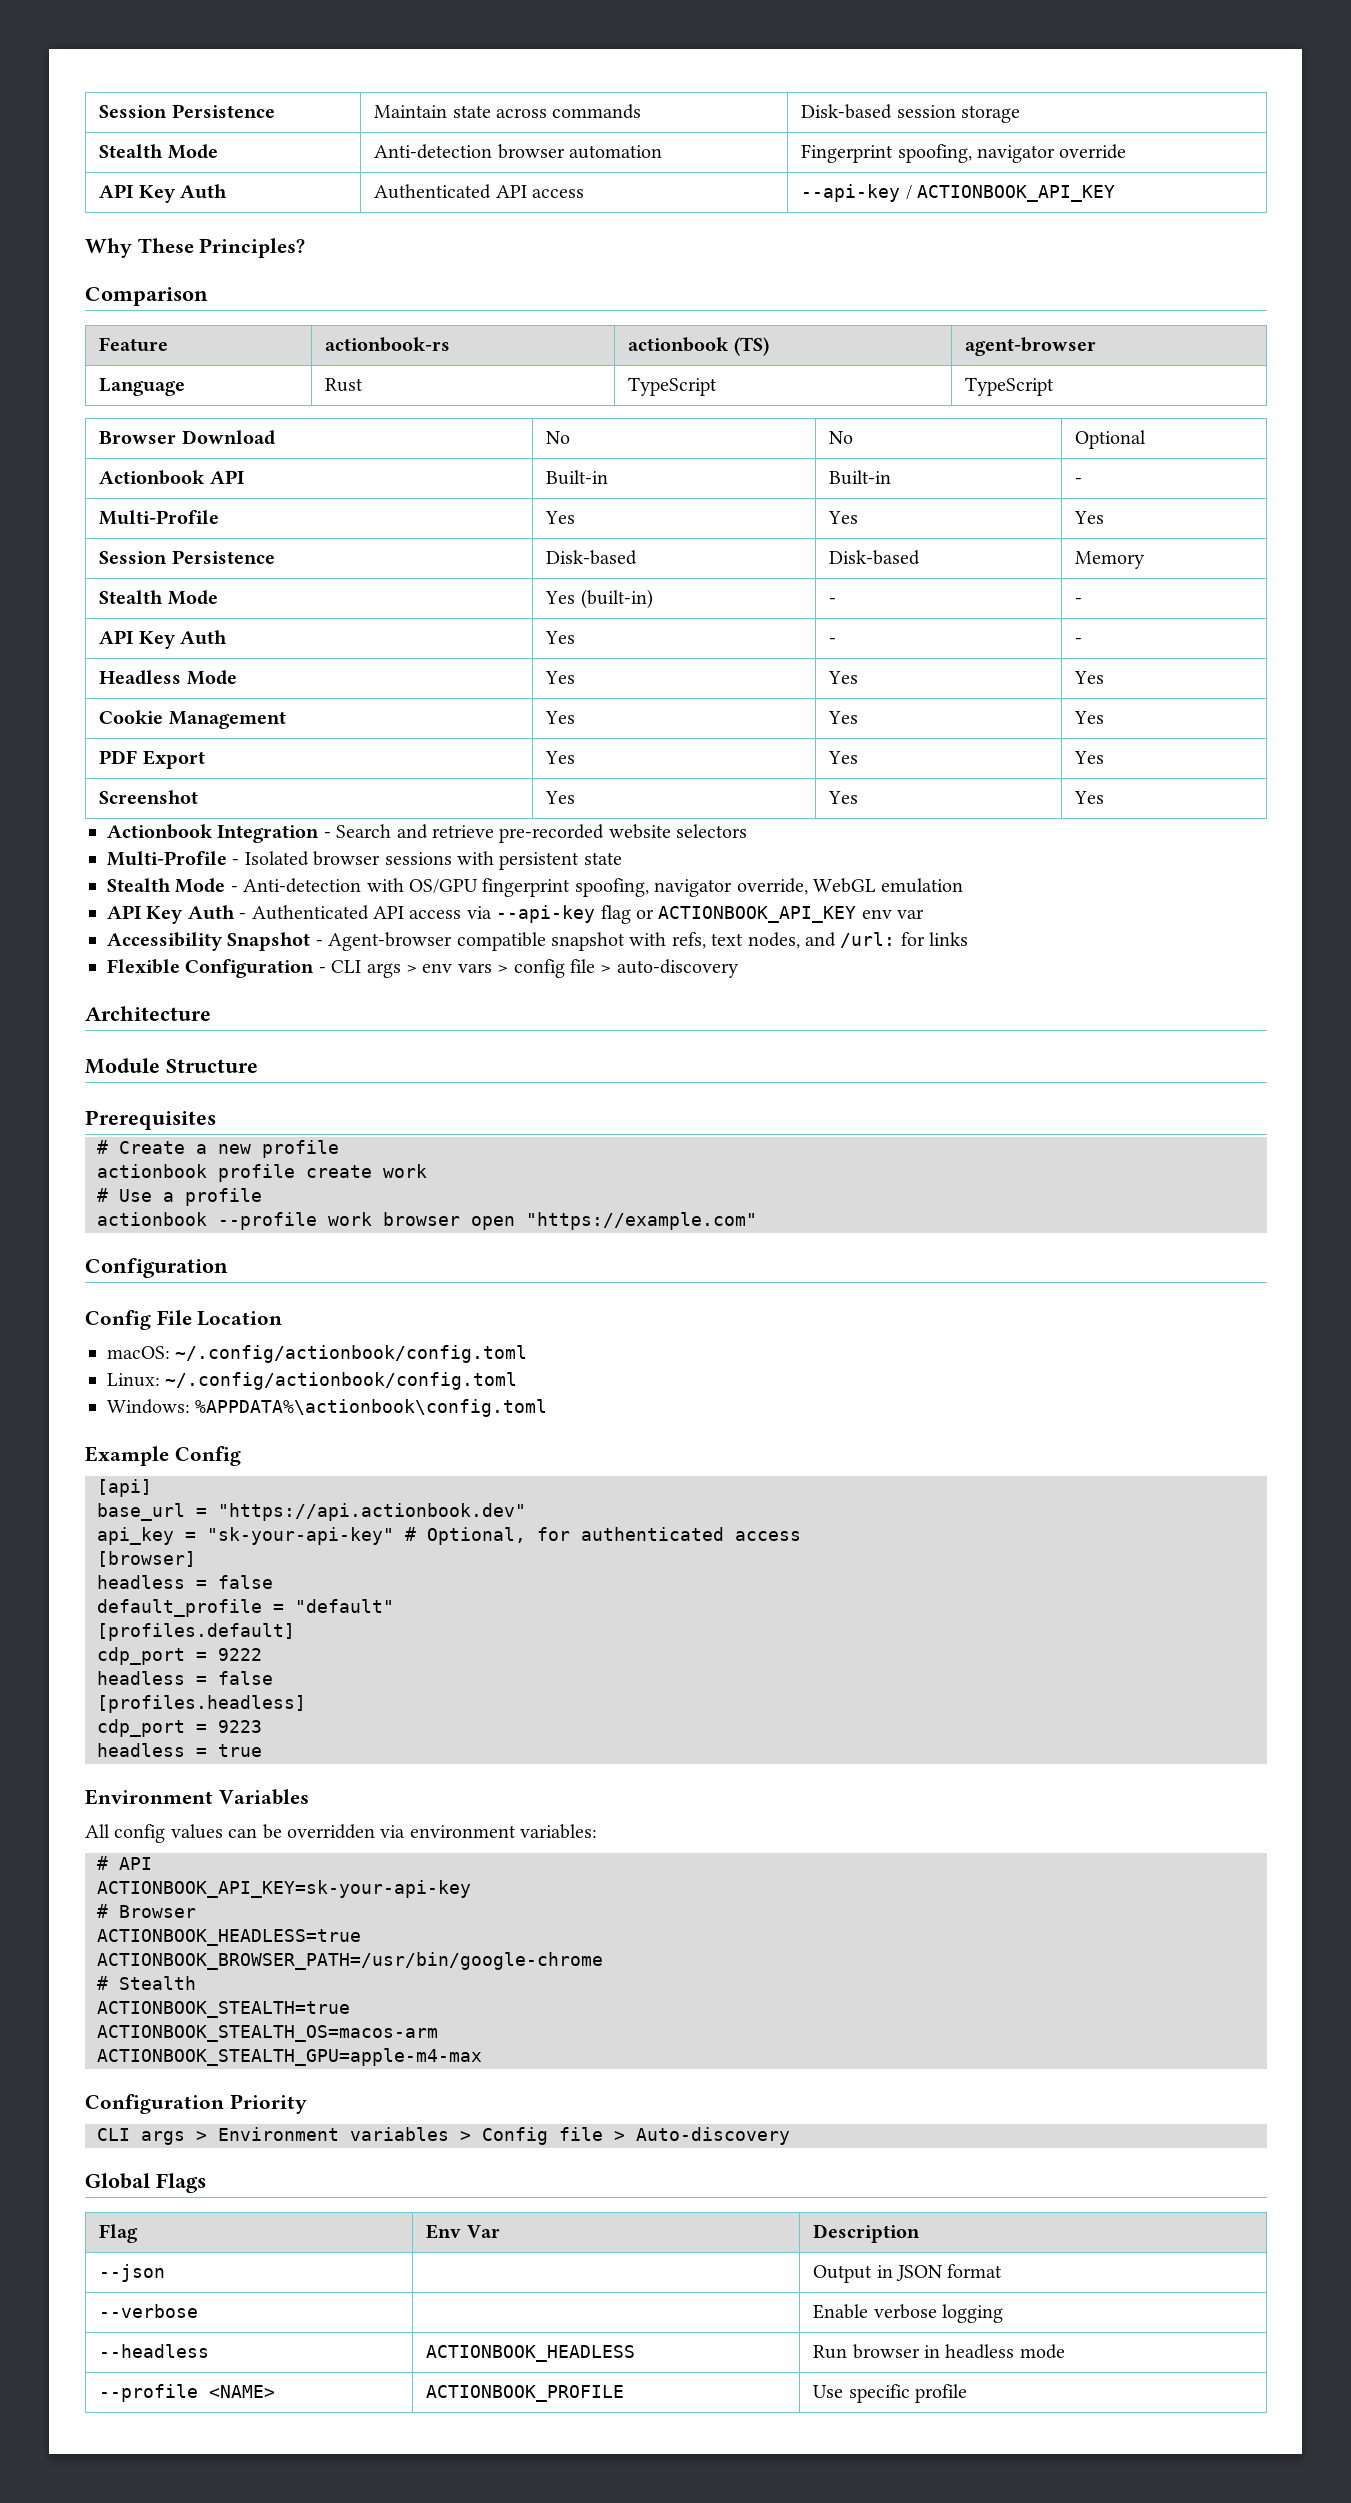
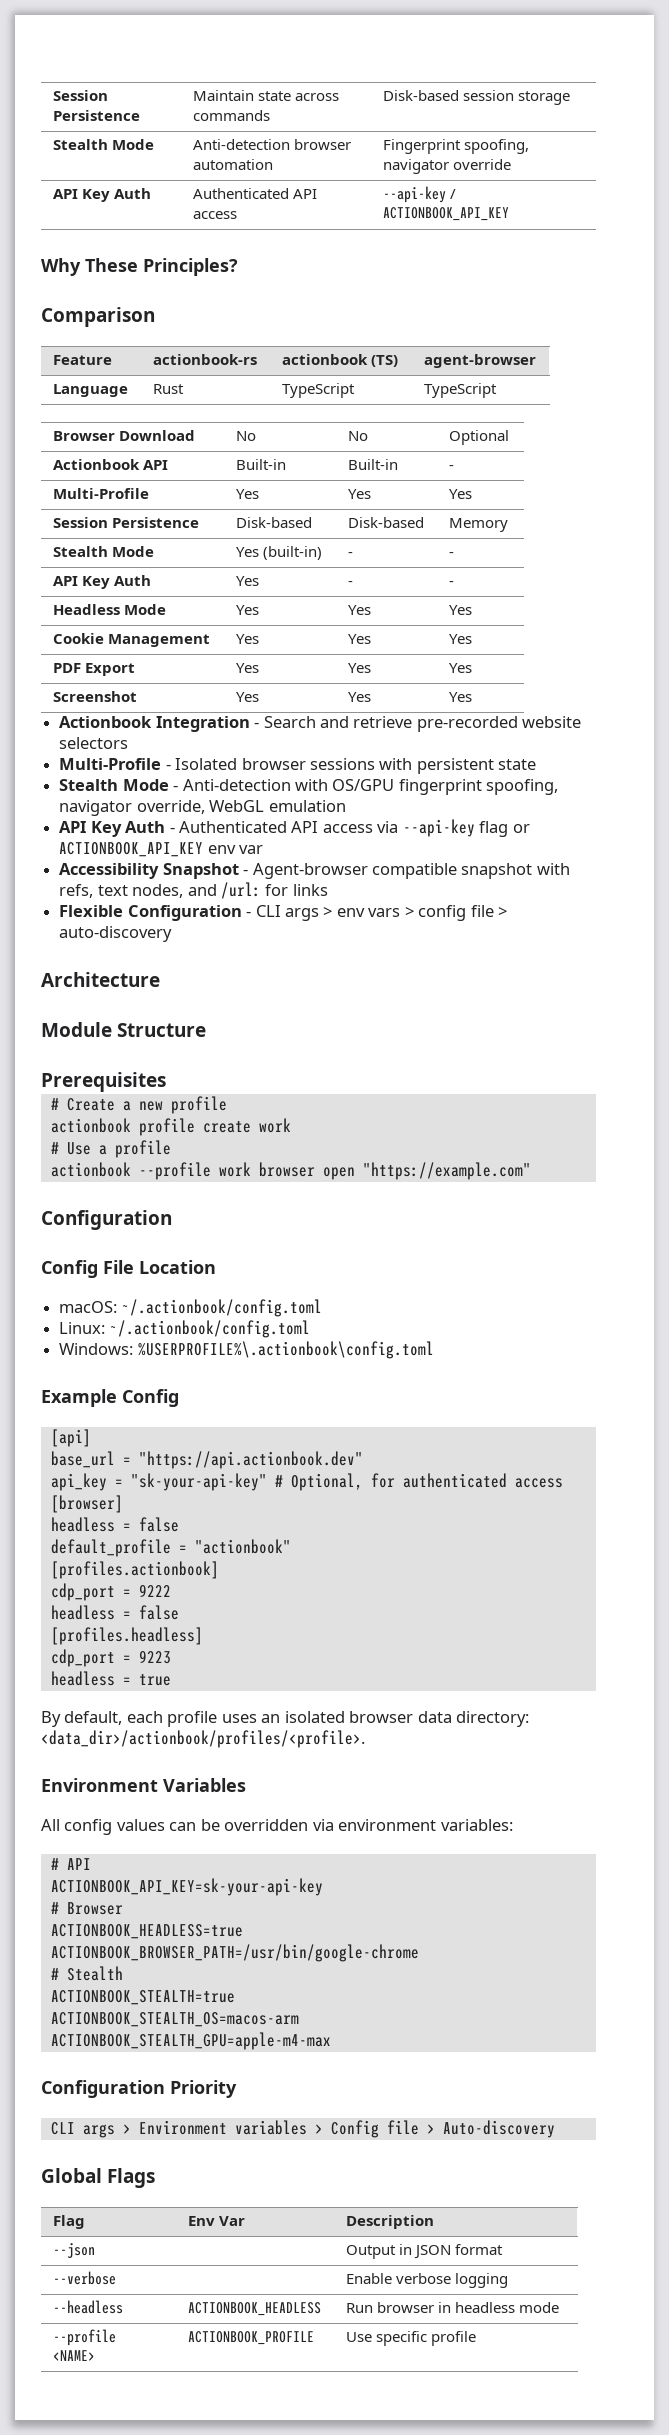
[175,1345,528,1363] ~/.config/actionbook/config.toml -> [121,1299,322,1317] ~/.actionbook/config.toml
[165,1372,518,1390] ~/.config/actionbook/config.toml -> [109,1320,310,1338] ~/.actionbook/config.toml
[195,1399,548,1417] %APPDATA%\actionbook\config.toml -> [137,1341,434,1359] %USERPROFILE%\.actionbook\config.toml
[295,1599,394,1613] [97,1623,295,1641] "default" // [profiles.default] -> [194,1539,291,1554] [50,1561,219,1579] "actionbook" // [profiles.actionbook]
(262, 1750) none -> [41,1711,530,1727] [41,1730,365,1748] // By default, each profile uses an isolated browser data directory: <data_dir>/actionbook/profiles/<profile>.

